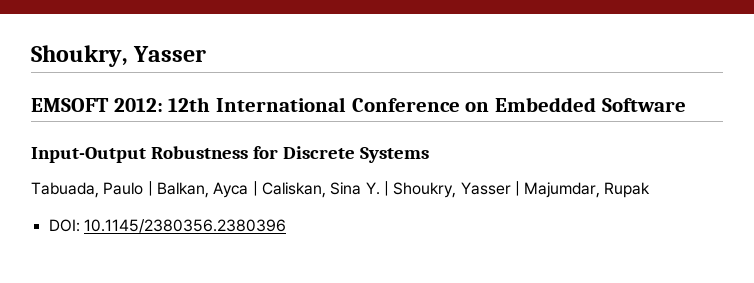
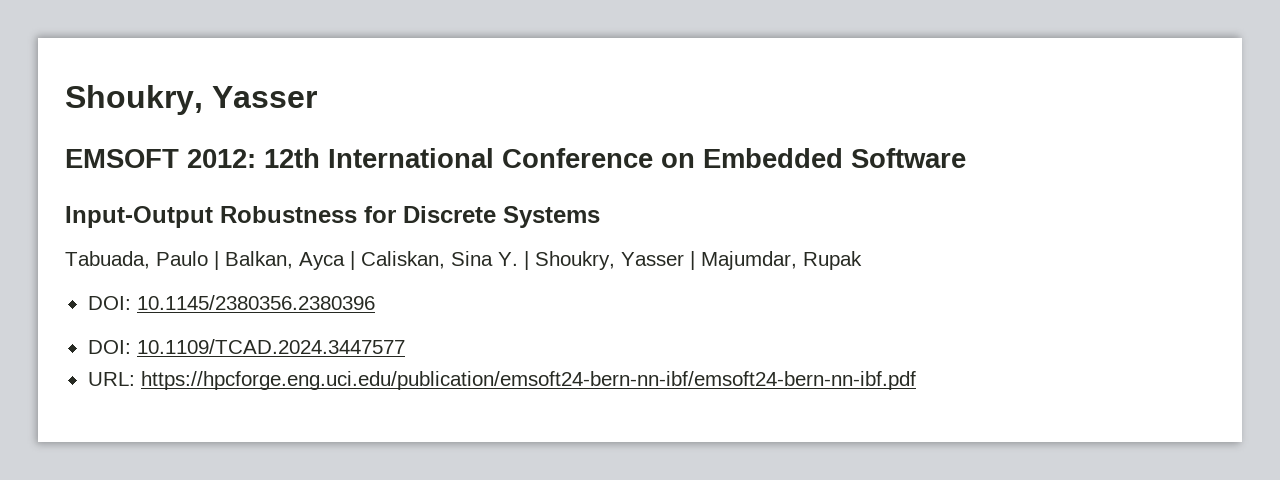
(286, 226) none -> [87,339,405,354] [87,371,916,390] // DOI: 10.1109/TCAD.2024.3447577 // URL: https://hpcforge.eng.uci.edu/publication/emsoft24-bern-nn-ibf/emsoft24-bern-nn-ibf.pdf

